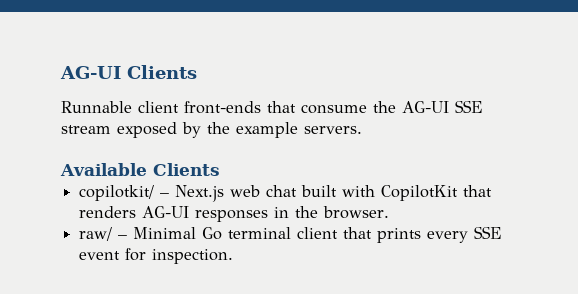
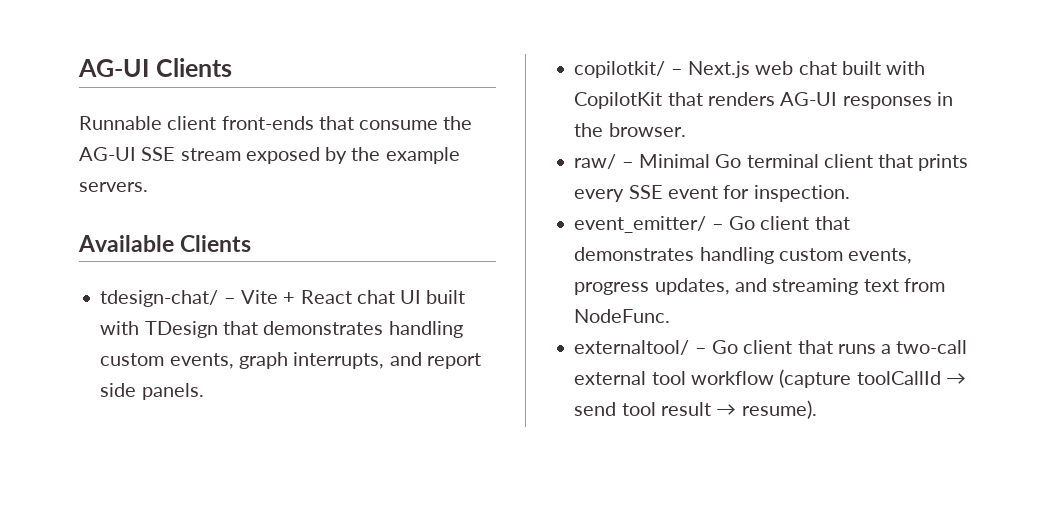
(220, 169) none -> [100,290,466,307] [100,321,463,338] [100,352,481,369] [100,383,204,400] // tdesign-chat/ – Vite + React chat UI built with TDesign that demonstrates handling custom events, graph interrupts, and report side panels.
(234, 256) none -> [574,216,850,233] [574,247,913,264] [574,278,945,295] [574,309,671,323] [574,340,968,355] [574,369,966,388] [574,400,817,419] // event_emitter/ – Go client that demonstrates handling custom events, progress updates, and streaming text from NodeFunc. // externaltool/ – Go client that runs a two-call external tool workflow (capture toolCallId → send tool result → resume).

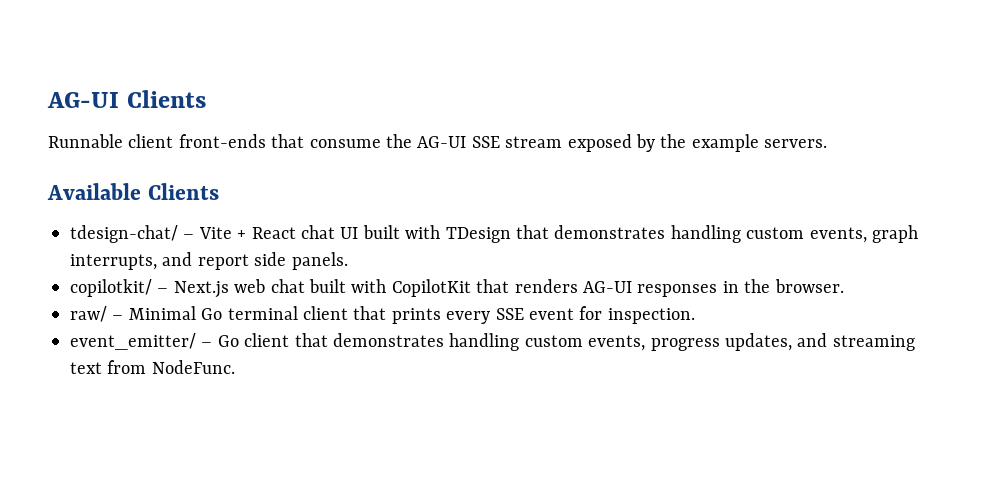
[574,340,968,355] [574,369,966,388] [574,400,817,419] // externaltool/ – Go client that runs a two-call external tool workflow (capture toolCallId → send tool result → resume). -> (235, 367) none

